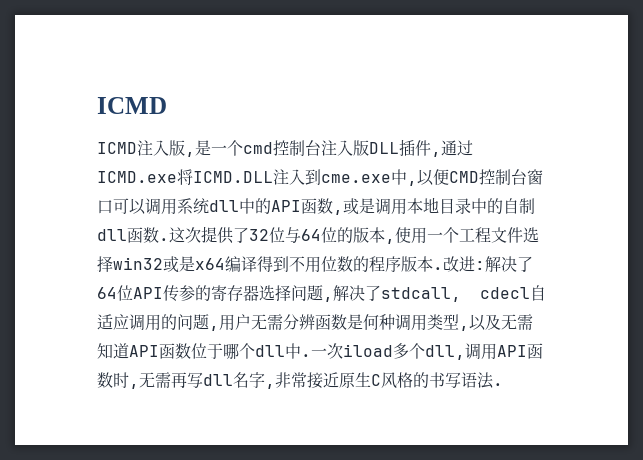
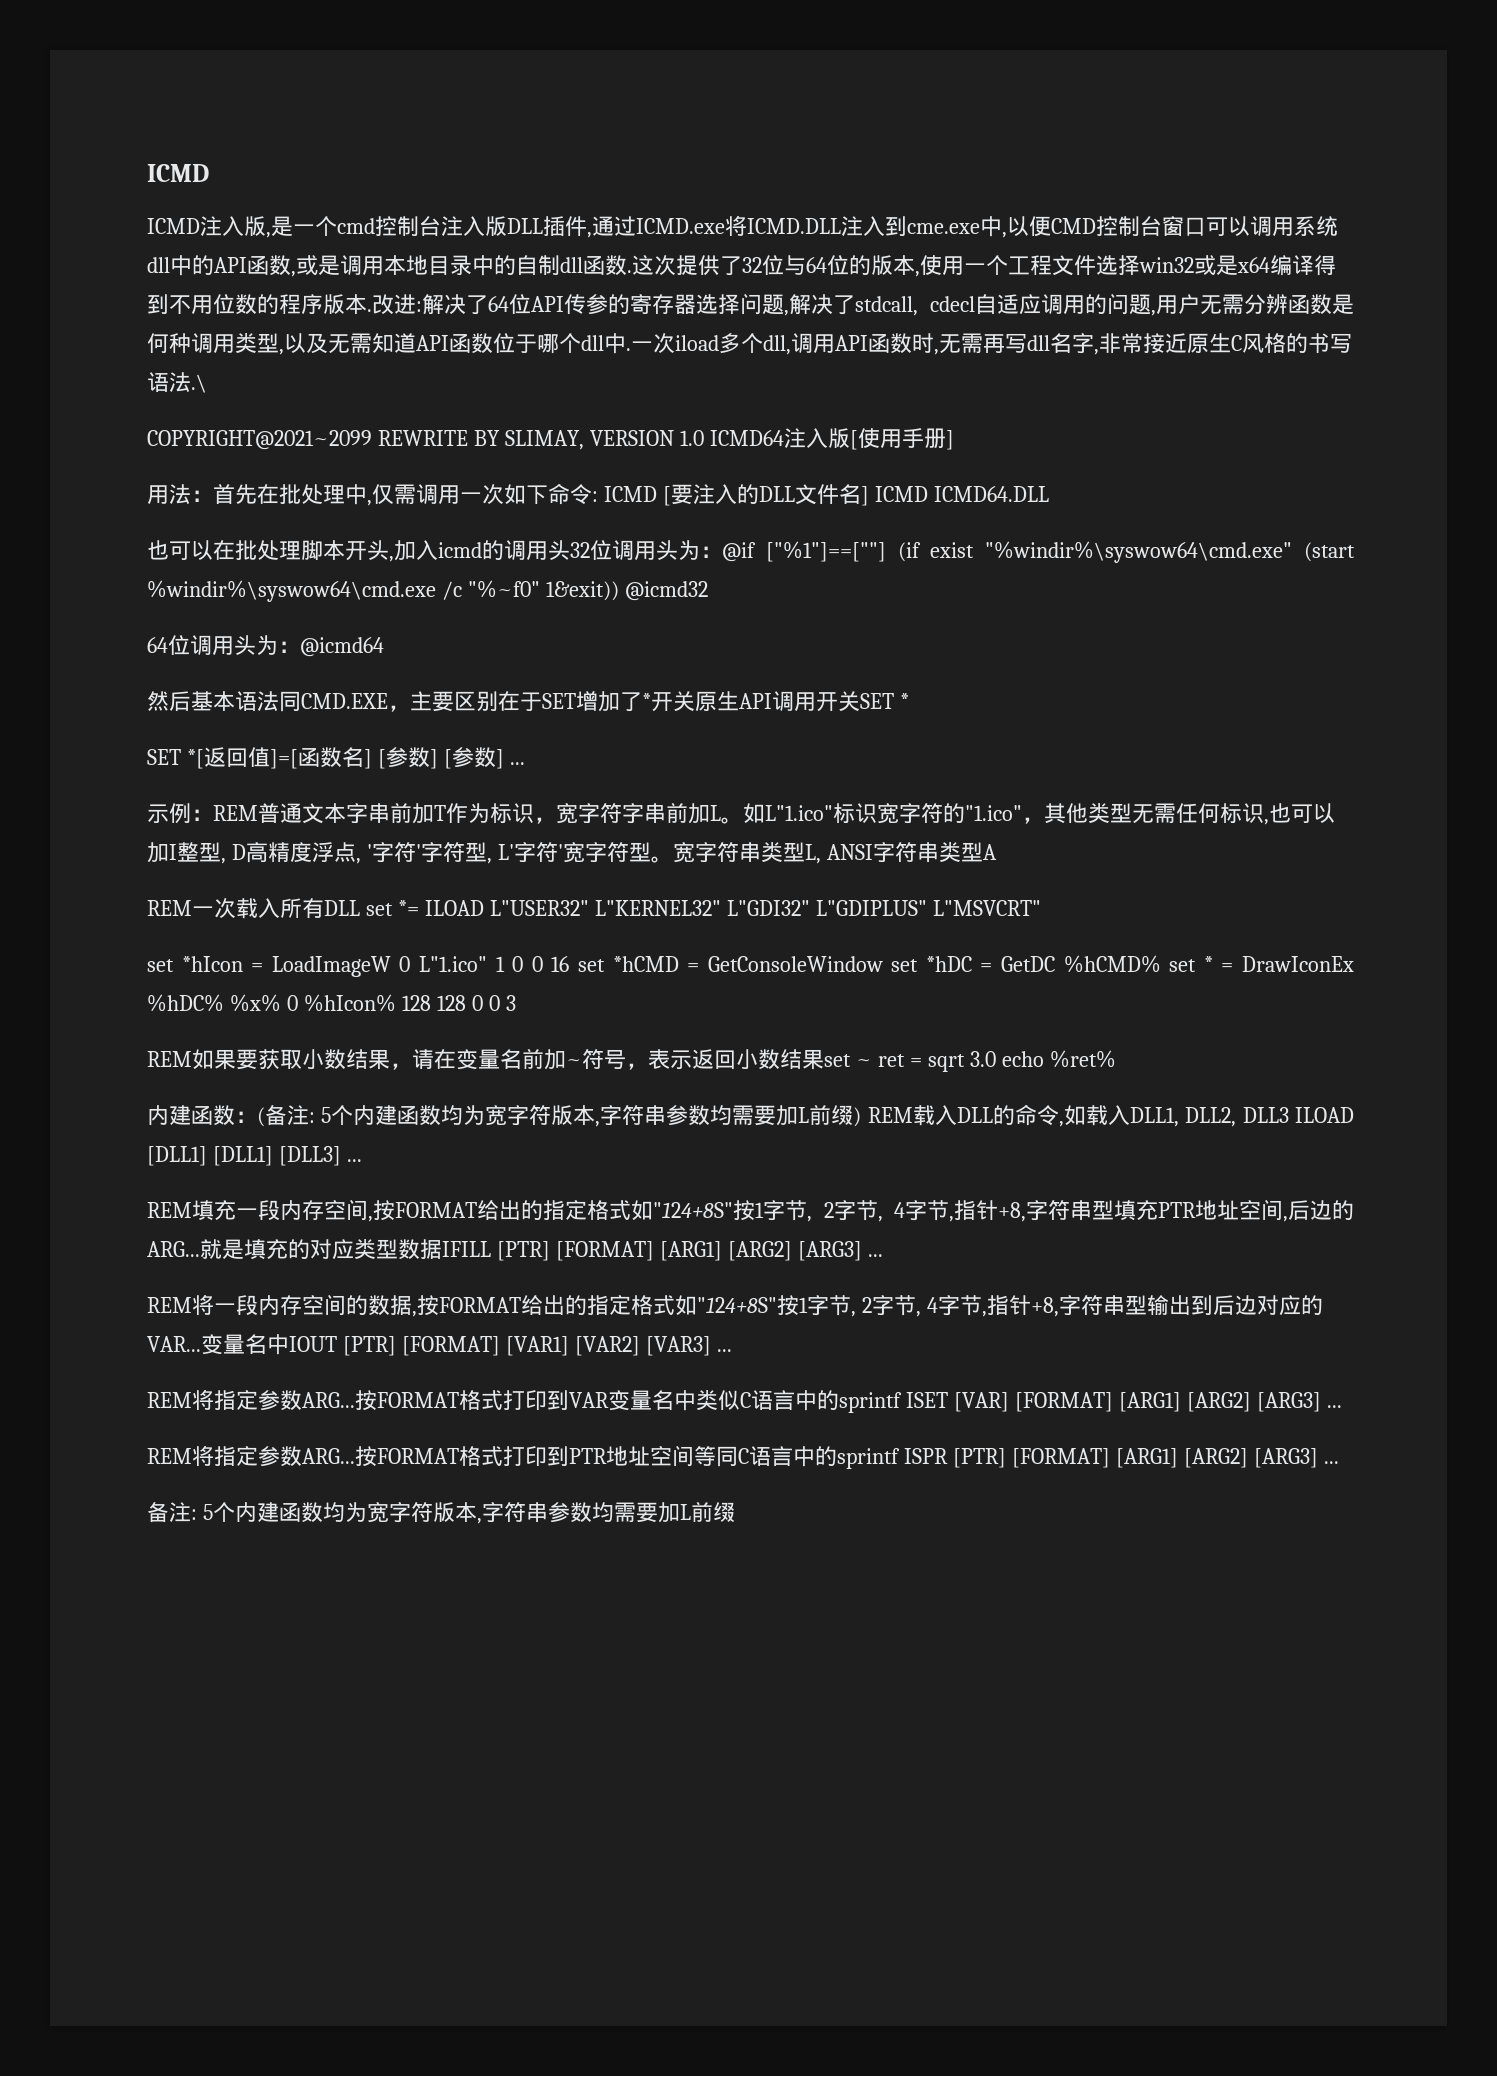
[493,383,503,386] . -> [191,374,207,393] [147,428,954,450] [147,483,1049,506] [147,540,1355,563] [147,580,708,602] [147,635,384,657] [147,691,909,712] [147,747,525,769] [147,802,1335,825] [147,842,997,864] [147,898,1041,919] [147,955,1354,977] [147,994,516,1012] [147,1048,1116,1072] [147,1104,1355,1127] [147,1146,362,1166] [147,1199,1354,1222] [147,1239,883,1261] [147,1294,1323,1317] [147,1334,732,1356] [147,1389,1342,1413] [147,1445,1339,1469] [147,1501,735,1524] .\ // COPYRIGHT@2021~2099 REWRITE BY SLIMAY, VERSION 1.0 ICMD64注入版[使用手册] // 用法：首先在批处理中,仅需调用一次如下命令: ICMD [要注入的DLL文件名] ICMD ICMD64.DLL // 也可以在批处理脚本开头,加入icmd的调用头32位调用头为：@if ["%1"]==[""] (if exist "%windir%\syswow64\cmd.exe" (start %windir%\syswow64\cmd.exe /c "%~f0" 1&exit)) @icmd32 // 64位调用头为：@icmd64 // 然后基本语法同CMD.EXE，主要区别在于SET增加了*开关原生API调用开关SET * // SET *[返回值]=[函数名] [参数] [参数] ... // 示例：REM普通文本字串前加T作为标识，宽字符字串前加L。如L"1.ico"标识宽字符的"1.ico"，其他类型无需任何标识,也可以加I整型, D高精度浮点, '字符'字符型, L'字符'宽字符型。宽字符串类型L, ANSI字符串类型A // REM一次载入所有DLL set *= ILOAD L"USER32" L"KERNEL32" L"GDI32" L"GDIPLUS" L"MSVCRT" // set *hIcon = LoadImageW 0 L"1.ico" 1 0 0 16 set *hCMD = GetConsoleWindow set *hDC = GetDC %hCMD% set * = DrawIconEx %hDC% %x% 0 %hIcon% 128 128 0 0 3 // REM如果要获取小数结果，请在变量名前加~符号，表示返回小数结果set ~ ret = sqrt 3.0 echo %ret% // 内建函数：(备注: 5个内建函数均为宽字符版本,字符串参数均需要加L前缀) REM载入DLL的命令,如载入DLL1, DLL2, DLL3 ILOAD [DLL1] [DLL1] [DLL3] ... // REM填充一段内存空间,按FORMAT给出的指定格式如"124+8S"按1字节, 2字节, 4字节,指针+8,字符串型填充PTR地址空间,后边的ARG...就是填充的对应类型数据IFILL [PTR] [FORMAT] [ARG1] [ARG2] [ARG3] ... // REM将一段内存空间的数据,按FORMAT给出的指定格式如"124+8S"按1字节, 2字节, 4字节,指针+8,字符串型输出到后边对应的VAR...变量名中IOUT [PTR] [FORMAT] [VAR1] [VAR2] [VAR3] ... // REM将指定参数ARG...按FORMAT格式打印到VAR变量名中类似C语言中的sprintf ISET [VAR] [FORMAT] [ARG1] [ARG2] [ARG3] ... // REM将指定参数ARG...按FORMAT格式打印到PTR地址空间等同C语言中的sprintf ISPR [PTR] [FORMAT] [ARG1] [ARG2] [ARG3] ... // 备注: 5个内建函数均为宽字符版本,字符串参数均需要加L前缀

